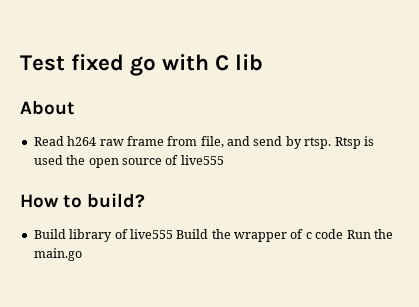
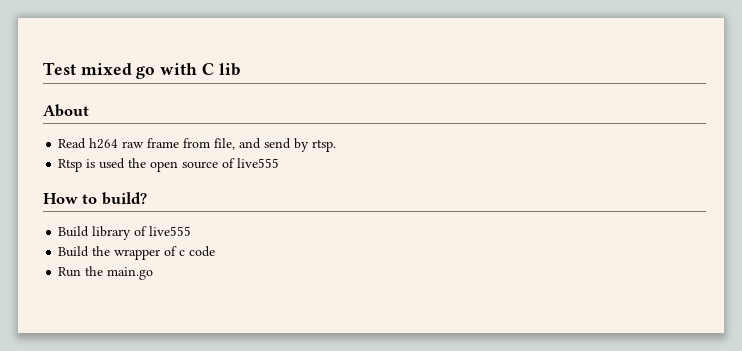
[71,54,125,71] fixed -> [80,63,132,75] mixed
(332, 143) none -> (337, 145) //
(173, 234) none -> (192, 231) //
(344, 234) none -> (216, 251) //

